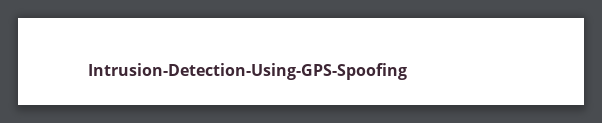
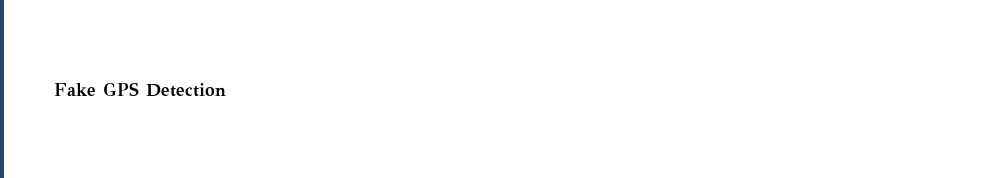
[88,63,407,80] Intrusion-Detection-Using-GPS-Spoofing -> [54,82,226,97] Fake GPS Detection

